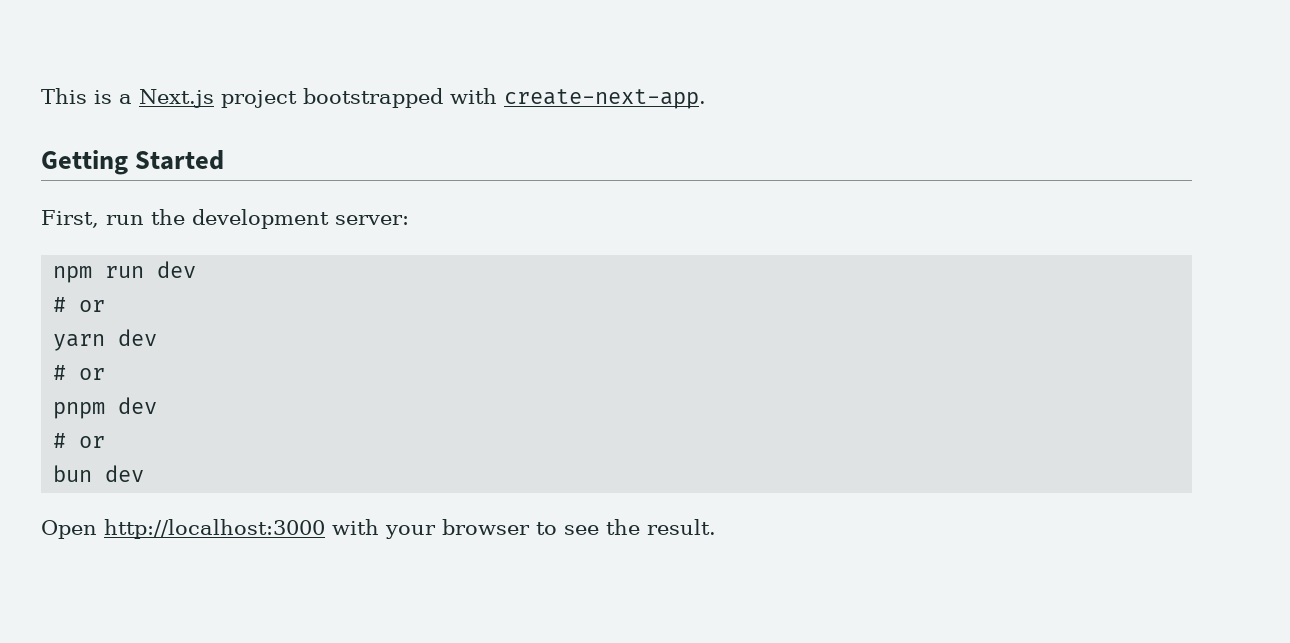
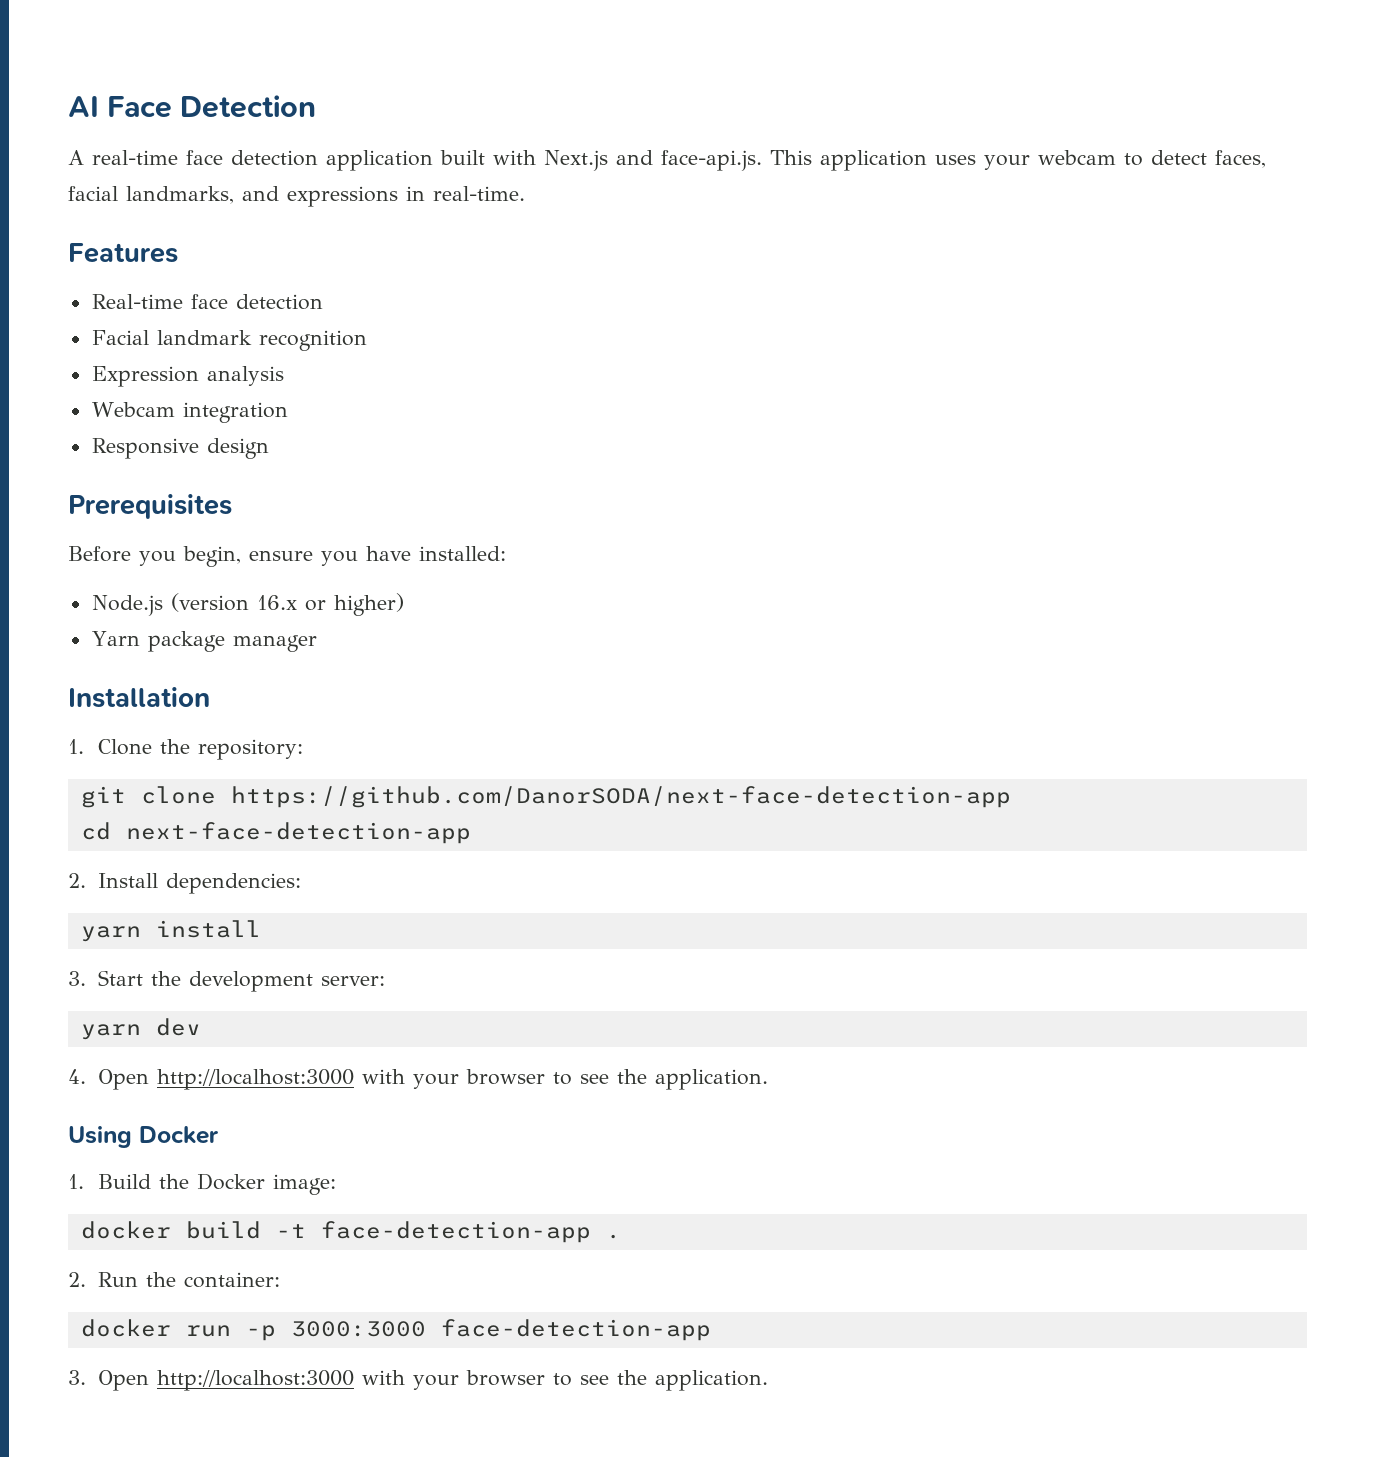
[41,88,706,109] [41,150,225,175] [41,209,409,229] [53,261,197,283] [53,297,106,312] [53,329,158,351] [53,365,106,380] [53,397,158,419] [53,433,106,448] [53,465,145,482] [41,519,716,539] This is a Next.js project bootstrapped with create-next-app. // Getting Started // First, run the development server: // npm run dev // # or // yarn dev // # or // pnpm dev // # or // bun dev // Open http://localhost:3000 with your browser to see the result. -> [68,95,317,118] [68,150,1266,171] [68,186,525,207] [68,243,178,263] [91,294,323,310] [91,330,367,351] [91,366,284,387] [91,402,288,423] [91,438,269,459] [68,494,232,519] [68,546,506,567] [91,593,404,616] [91,631,317,652] [68,687,210,708] [68,739,304,760] [80,786,1011,808] [80,822,471,844] [68,873,302,894] [80,920,261,942] [68,970,386,992] [80,1018,201,1040] [68,1069,769,1090] [68,1126,219,1148] [68,1173,337,1195] [80,1221,621,1243] [68,1272,281,1288] [80,1319,711,1341] [68,1370,769,1391] AI Face Detection // A real-time face detection application built with Next.js and face-api.js. This application uses your webcam to detect faces, facial landmarks, and expressions in real-time. // Features // Real-time face detection // Facial landmark recognition // Expression analysis // Webcam integration // Responsive design // Prerequisites // Before you begin, ensure you have installed: // Node.js (version 16.x or higher) // Yarn package manager // Installation // 1. Clone the repository: // git clone https://github.com/DanorSODA/next-face-detection-app // cd next-face-detection-app // 2. Install dependencies: // yarn install // 3. Start the development server: // yarn dev // 4. Open http://localhost:3000 with your browser to see the application. // Using Docker // 1. Build the Docker image: // docker build -t face-detection-app . // 2. Run the container: // docker run -p 3000:3000 face-detection-app // 3. Open http://localhost:3000 with your browser to see the application.

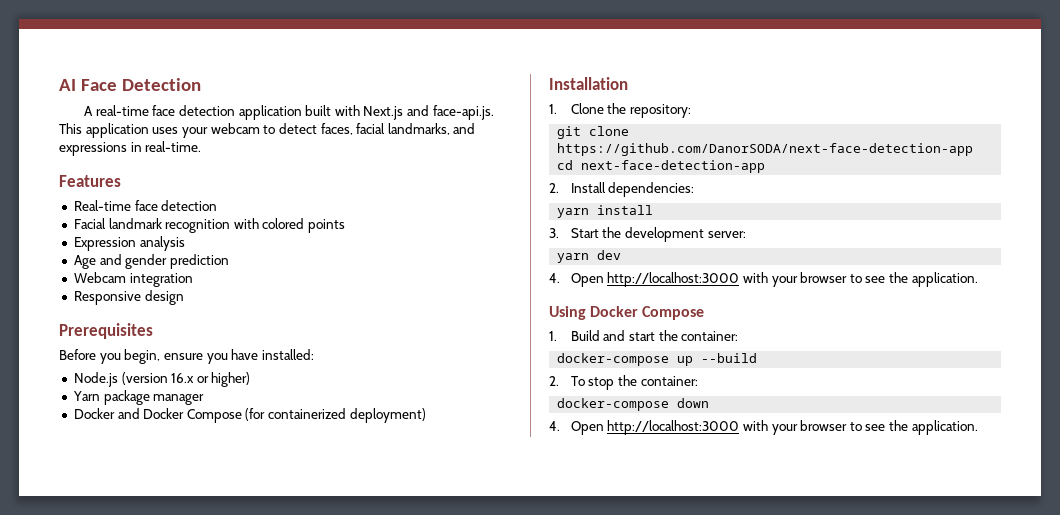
(367, 340) none -> [233,218,346,233] with colored points
(284, 376) none -> [73,254,229,269] // Age and gender prediction
(317, 643) none -> [73,408,426,423] // Docker and Docker Compose (for containerized deployment)
(219, 1135) none -> [642,306,705,320] Compose
[159,1173,337,1195] [80,1221,621,1243] [68,1272,281,1288] [80,1319,711,1341] [68,1370,86,1385] the Docker image: // docker build -t face-detection-app . // 2. Run the container: // docker run -p 3000:3000 face-detection-app // 3. -> [603,330,739,341] [557,353,758,366] [549,375,698,390] [557,398,710,411] [549,421,560,431] and start the container: // docker-compose up --build // 2. To stop the container: // docker-compose down // 4.

